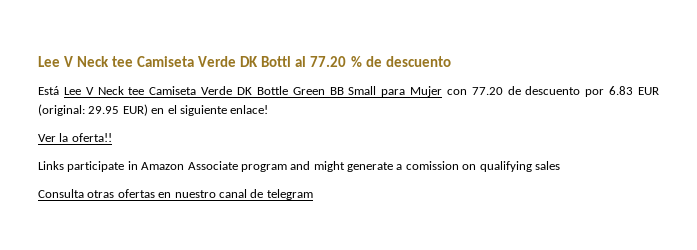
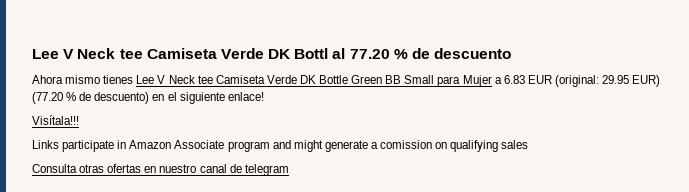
[38,86,59,95] Está -> [32,75,134,84] Ahora mismo tienes
[446,86,605,97] con 77.20 de descuento por -> [494,77,502,84] a
(148, 110) none -> [32,92,150,104] (77.20 % de descuento)
[38,133,112,142] Ver la oferta!! -> [32,115,79,125] Visítala!!!

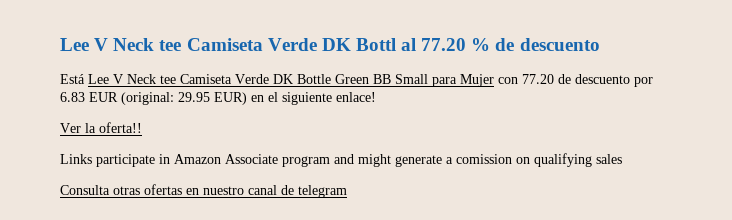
[32,75,134,84] Ahora mismo tienes -> [60,74,85,84] Está
[494,77,502,84] a -> [498,74,653,87] con 77.20 de descuento por
[32,92,150,104] (77.20 % de descuento) -> (247, 98) none
[32,115,79,125] Visítala!!! -> [60,122,142,133] Ver la oferta!!

